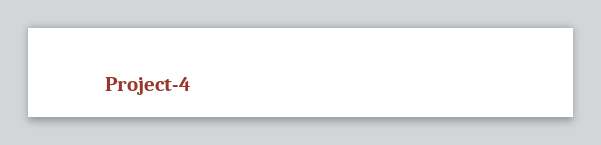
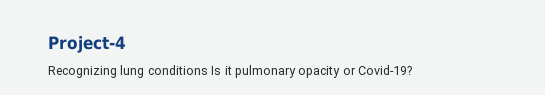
(191, 86) none -> [48,65,412,78] // Recognizing lung conditions Is it pulmonary opacity or Covid-19?

